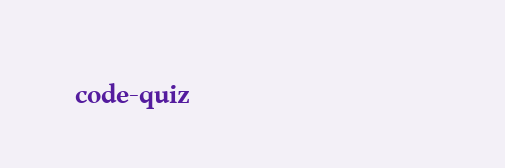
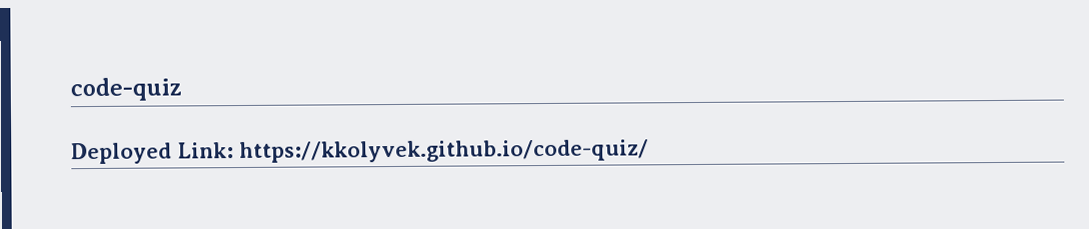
(190, 96) none -> [71,139,649,165] // Deployed Link: https://kkolyvek.github.io/code-quiz/

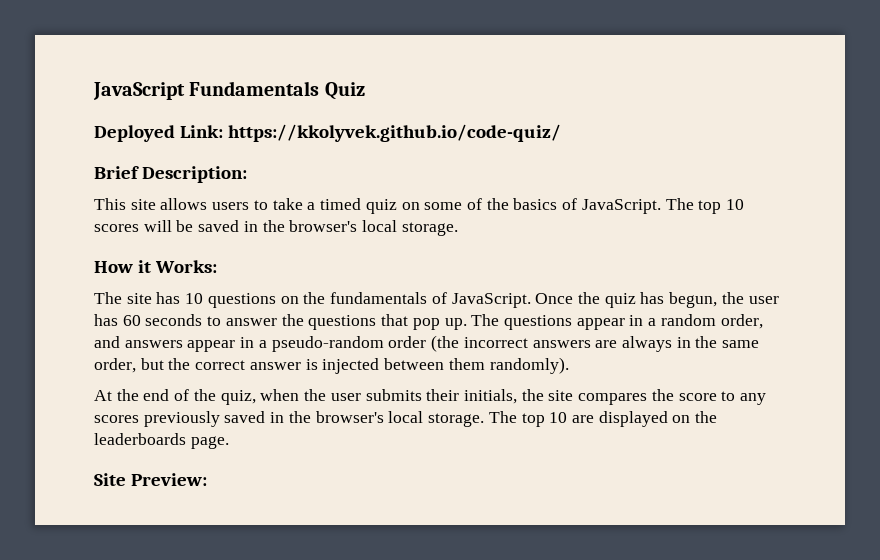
[70,77,182,102] code-quiz -> [93,81,365,100] JavaScript Fundamentals Quiz
(649, 151) none -> [94,166,247,183] [94,198,745,214] [94,220,458,236] [94,260,217,273] [94,292,779,308] [94,314,763,330] [94,335,760,352] [94,357,569,374] [94,389,767,405] [94,411,718,427] [94,433,229,449] [94,473,207,486] // Brief Description: // This site allows users to take a timed quiz on some of the basics of JavaScript. The top 10 scores will be saved in the browser's local storage. // How it Works: // The site has 10 questions on the fundamentals of JavaScript. Once the quiz has begun, the user has 60 seconds to answer the questions that pop up. The questions appear in a random order, and answers appear in a pseudo-random order (the incorrect answers are always in the same order, but the correct answer is injected between them randomly). // At the end of the quiz, when the user submits their initials, the site compares the score to any scores previously saved in the browser's local storage. The top 10 are displayed on the leaderboards page. // Site Preview:

